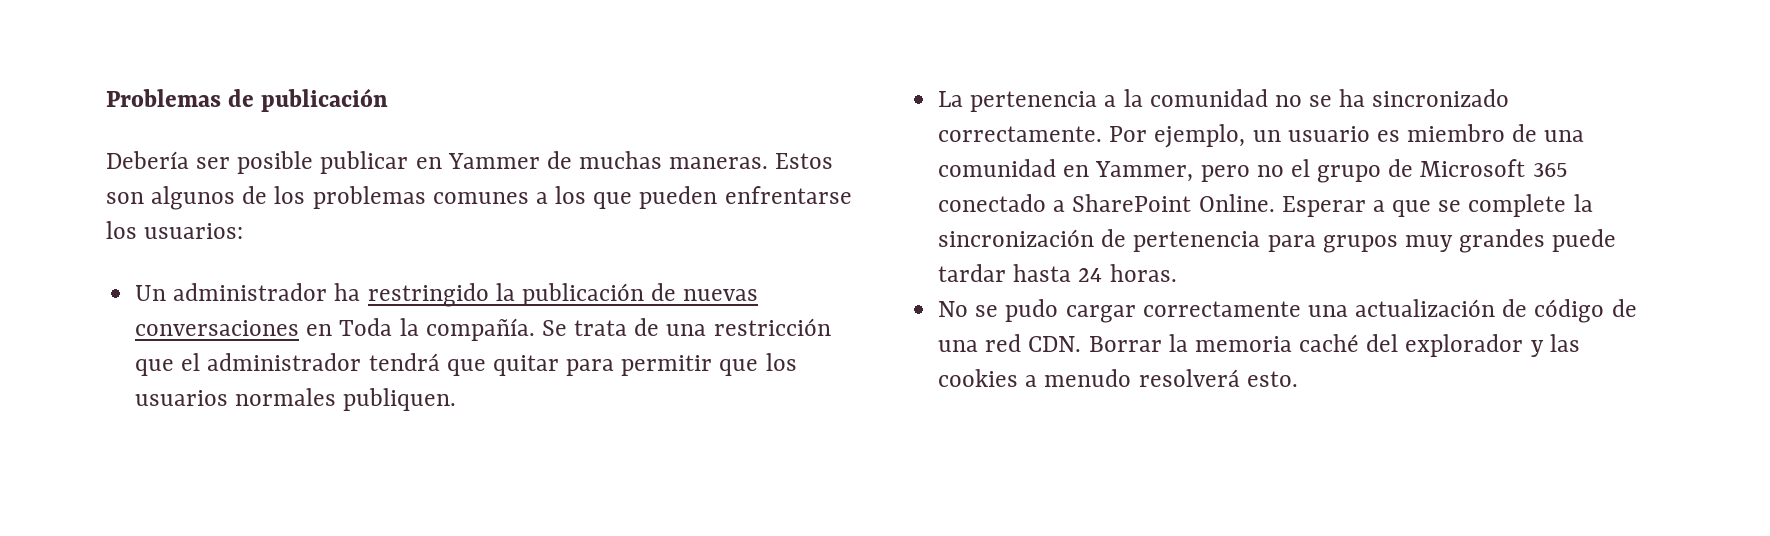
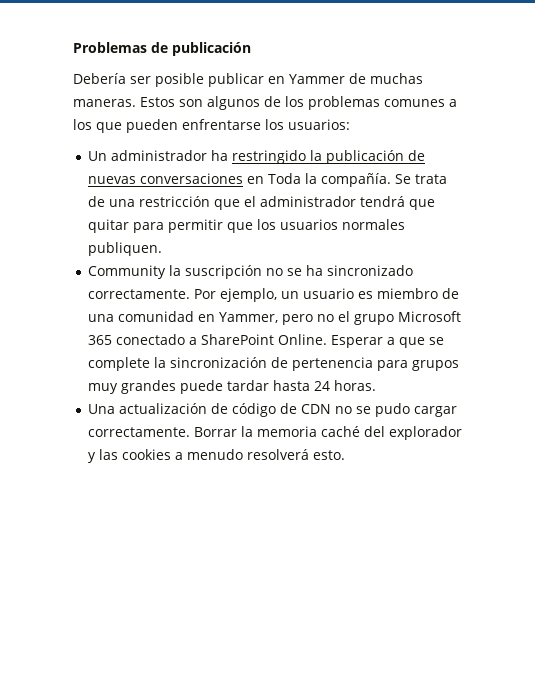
[938,89,1268,112] La pertenencia a la comunidad -> [87,265,262,279] Community la suscripción
[1388,159,1414,177] de -> (394, 319) none
[938,299,1637,323] [938,334,1082,352] No se pudo cargar correctamente una actualización de código de una red CDN. -> [87,403,457,417] [87,427,190,437] Una actualización de código de CDN no se pudo cargar correctamente.

